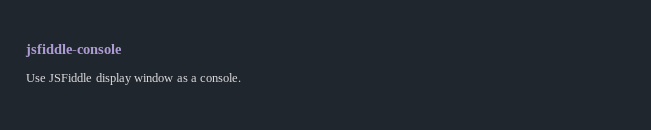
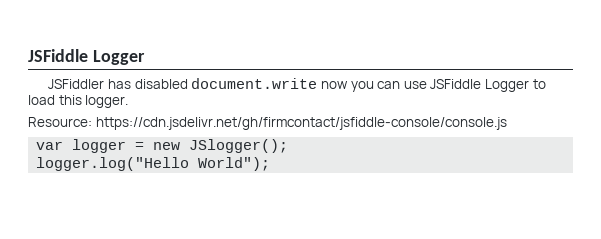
[25,44,122,57] [26,73,242,85] jsfiddle-console // Use JSFiddle display window as a console. -> [28,49,145,65] [48,78,546,92] [28,95,129,108] [28,117,507,130] [36,139,289,153] [36,157,271,171] JSFiddle Logger // JSFiddler has disabled document.write now you can use JSFiddle Logger to load this logger. // Resource: https://cdn.jsdelivr.net/gh/firmcontact/jsfiddle-console/console.js // var logger = new JSlogger(); // logger.log("Hello World");

